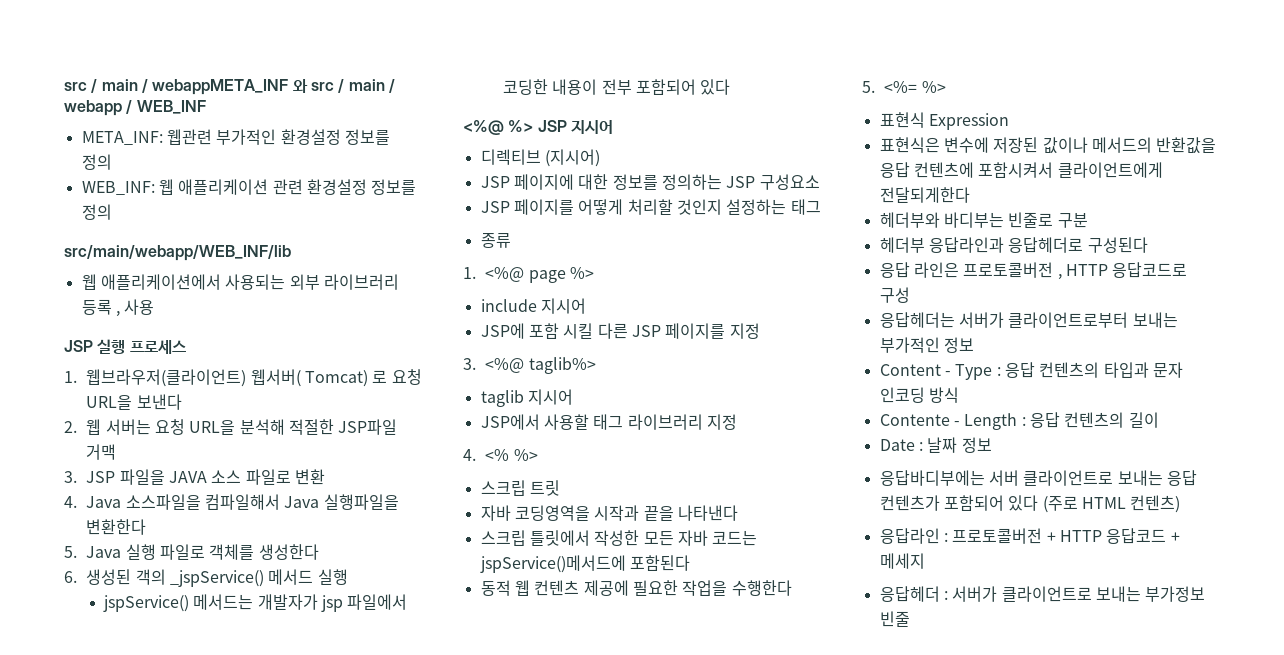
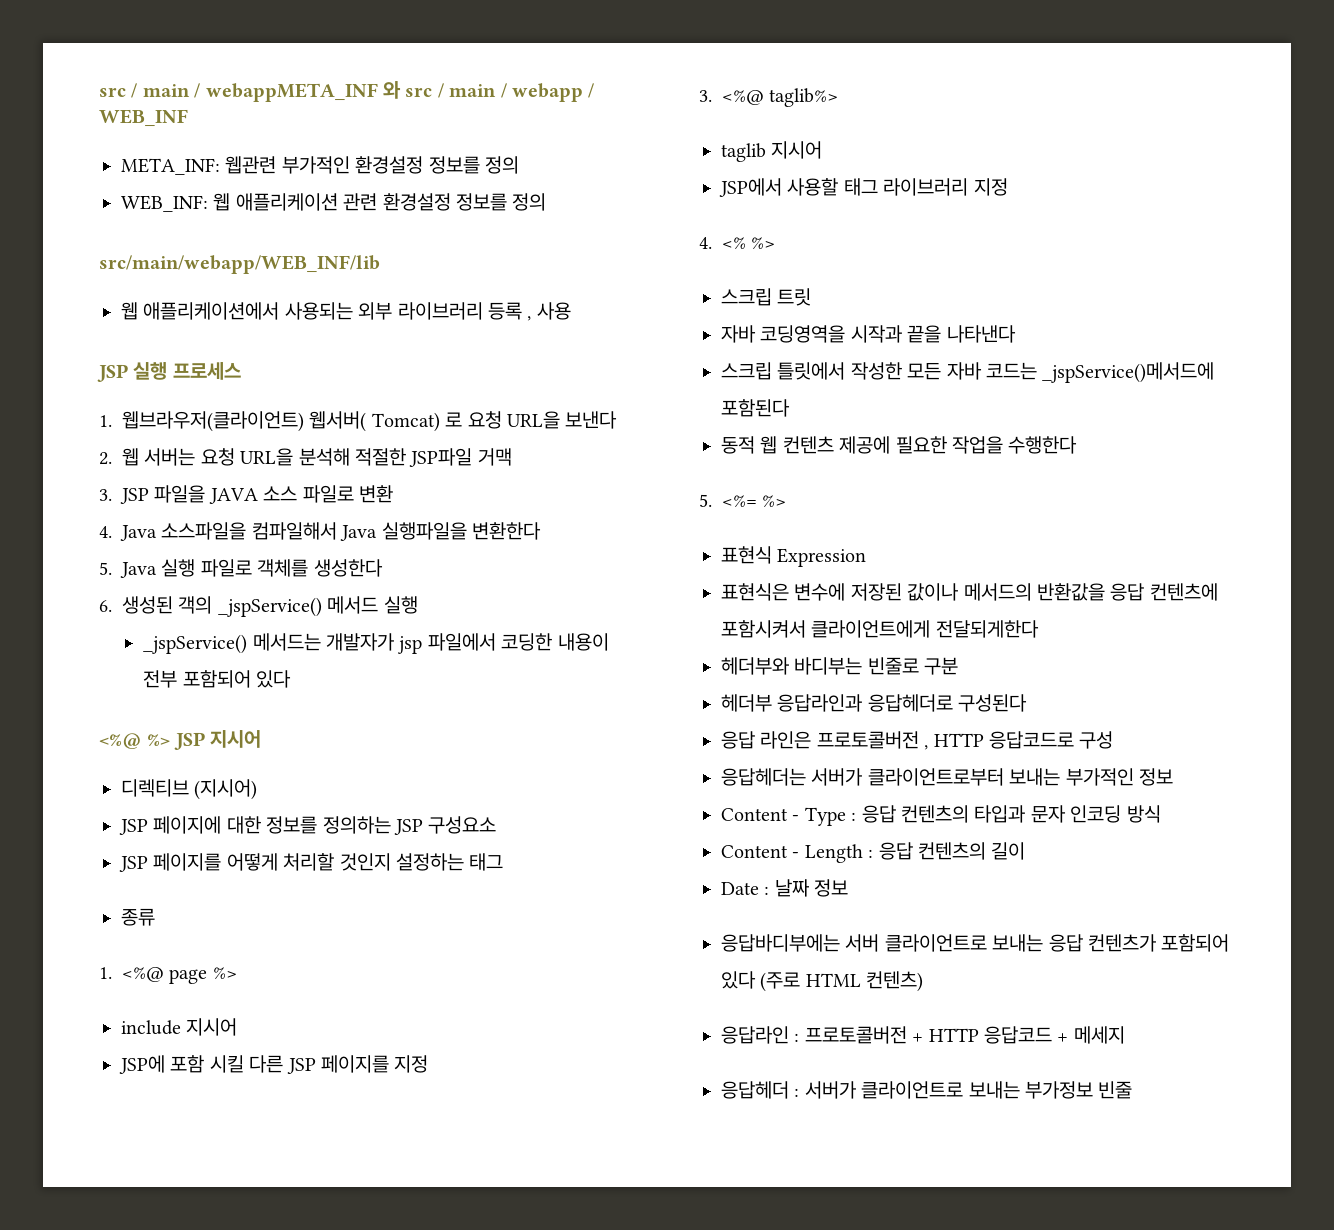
[103,595,190,612] jspService() -> [143,634,248,654] _jspService()
[479,555,626,573] jspService()메서드에 -> [1042,362,1215,383] _jspService()메서드에
[879,414,950,426] Contente -> [721,845,788,858] Content

